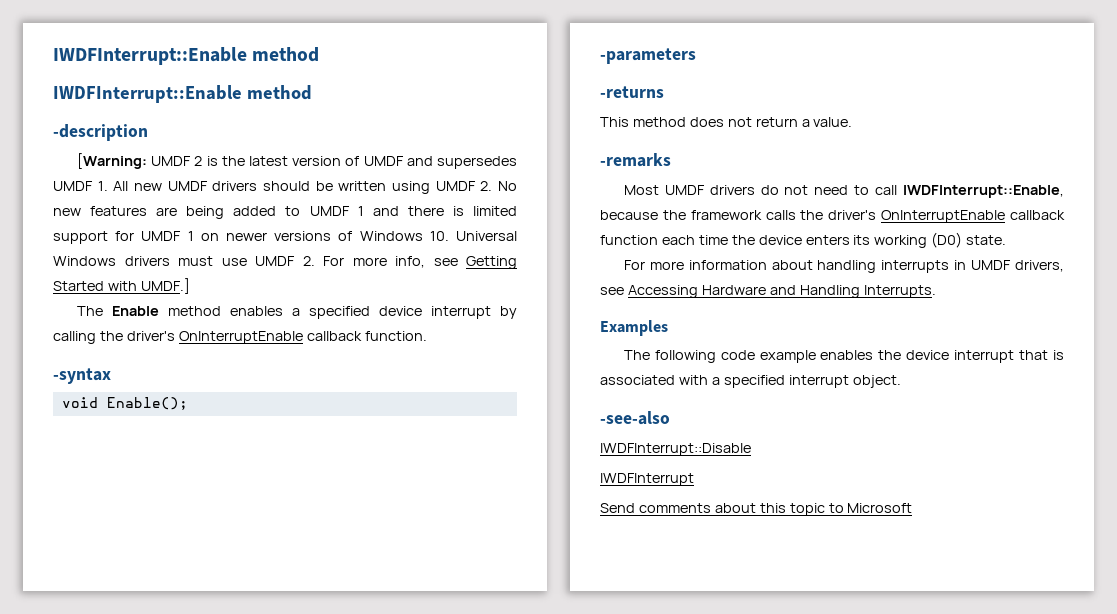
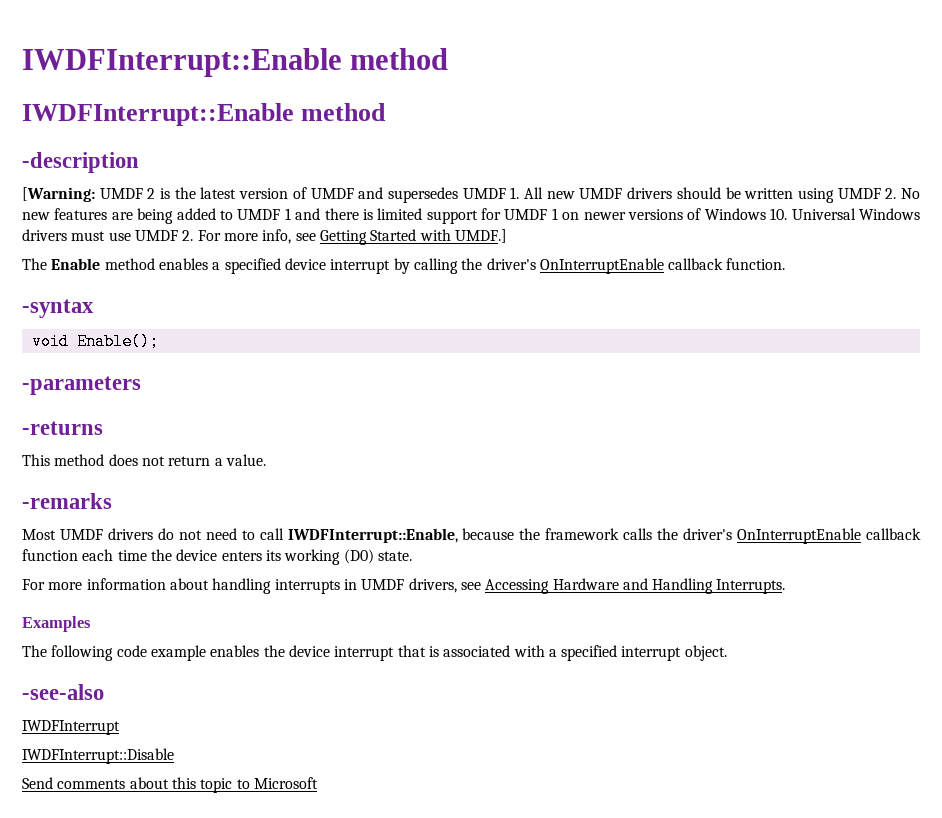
(670, 418) none -> [22,720,120,735] // IWDFInterrupt
[600,473,694,486] // IWDFInterrupt -> (174, 756) none

